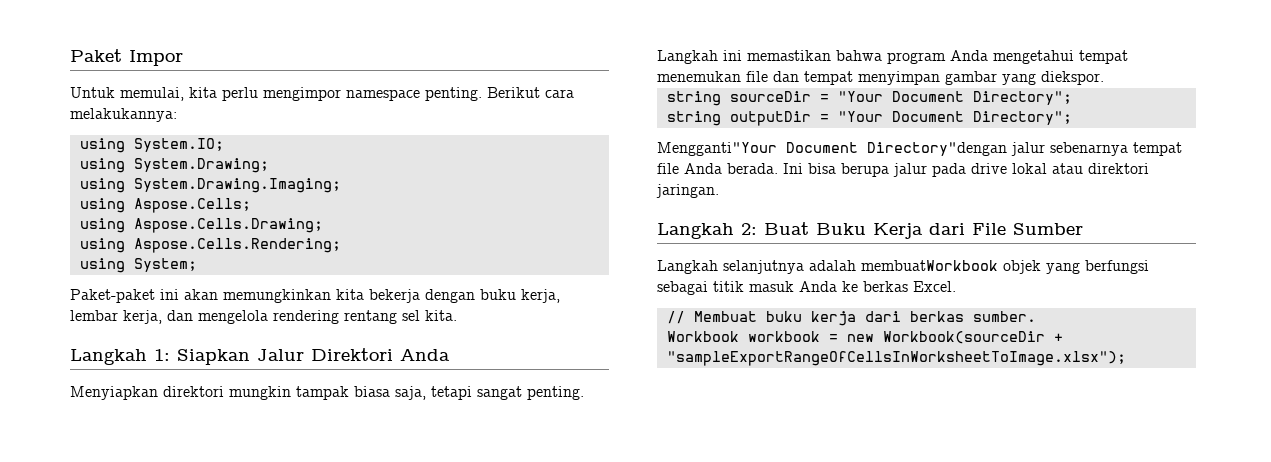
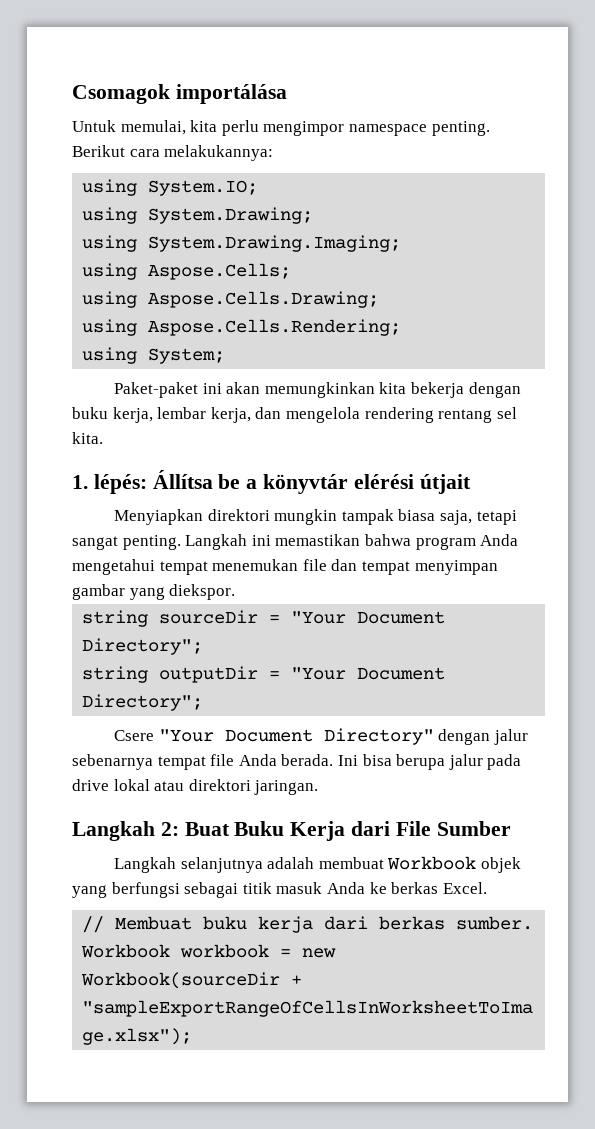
[70,49,183,66] Paket Impor -> [72,84,287,104] Csomagok importálása
[70,348,450,365] Langkah 1: Siapkan Jalur Direktori Anda -> [72,470,471,494] 1. lépés: Állítsa be a könyvtár elérési útjait
[657,142,1007,156] Mengganti"Your Document Directory"dengan -> [114,728,491,745] Csere "Your Document Directory" dengan
[861,260,998,271] membuatWorkbook -> [318,856,477,870] membuat Workbook

